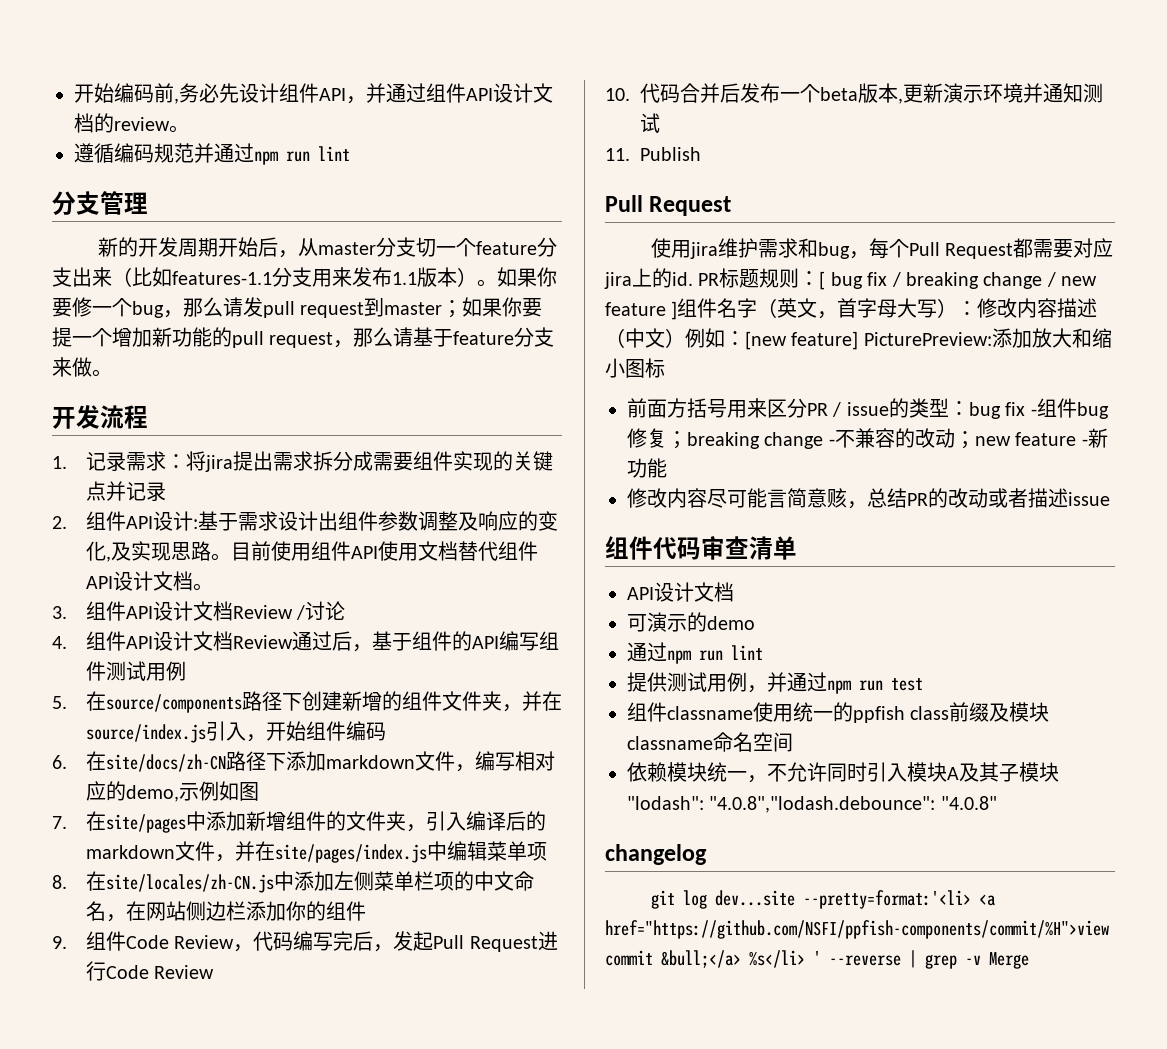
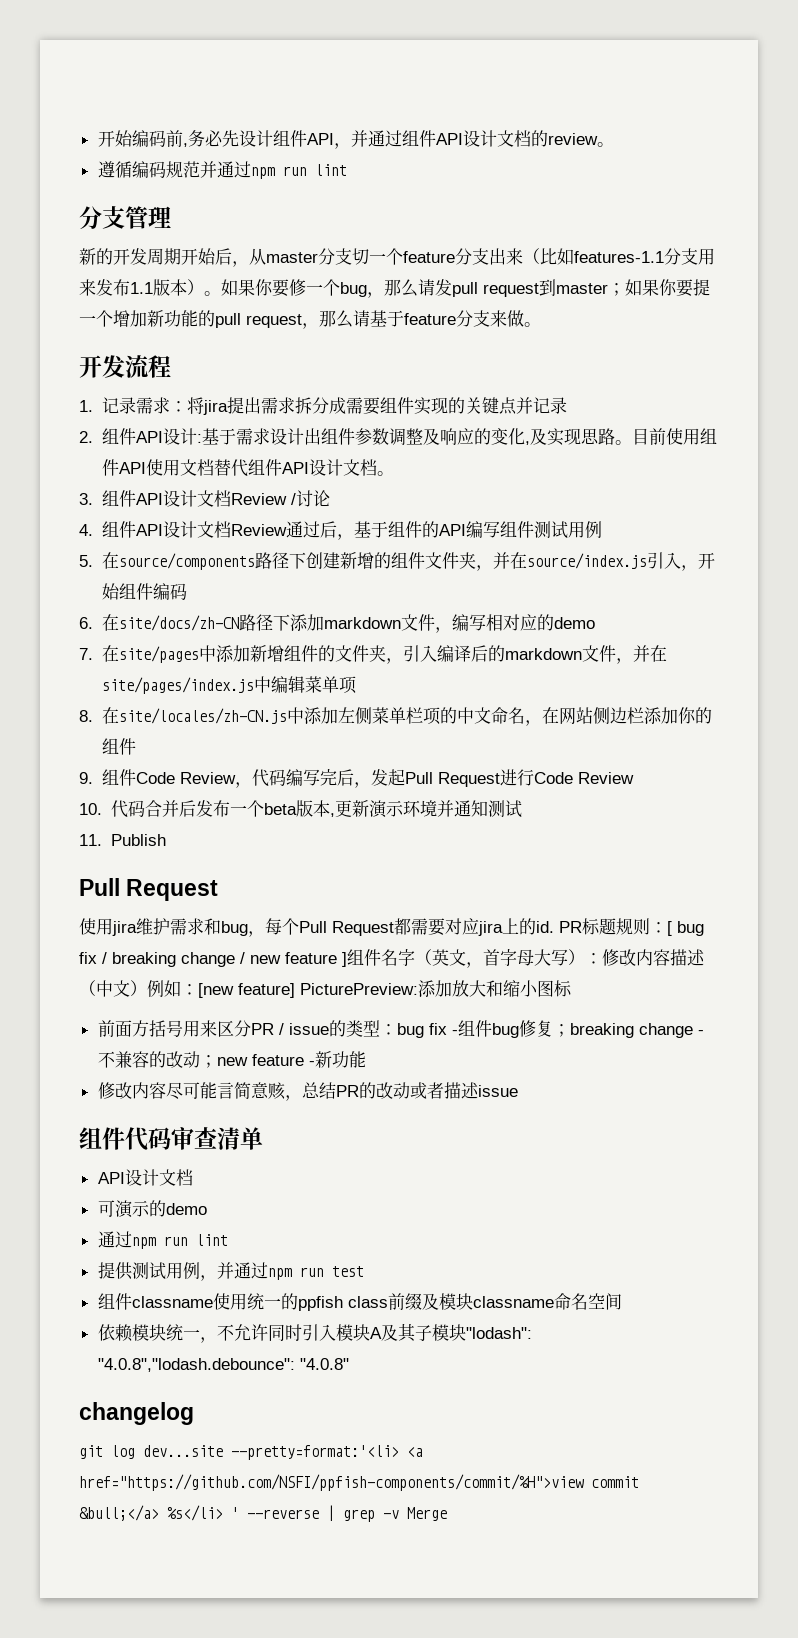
[125,781,259,802] demo,示例如图 -> [553,617,595,629] demo

